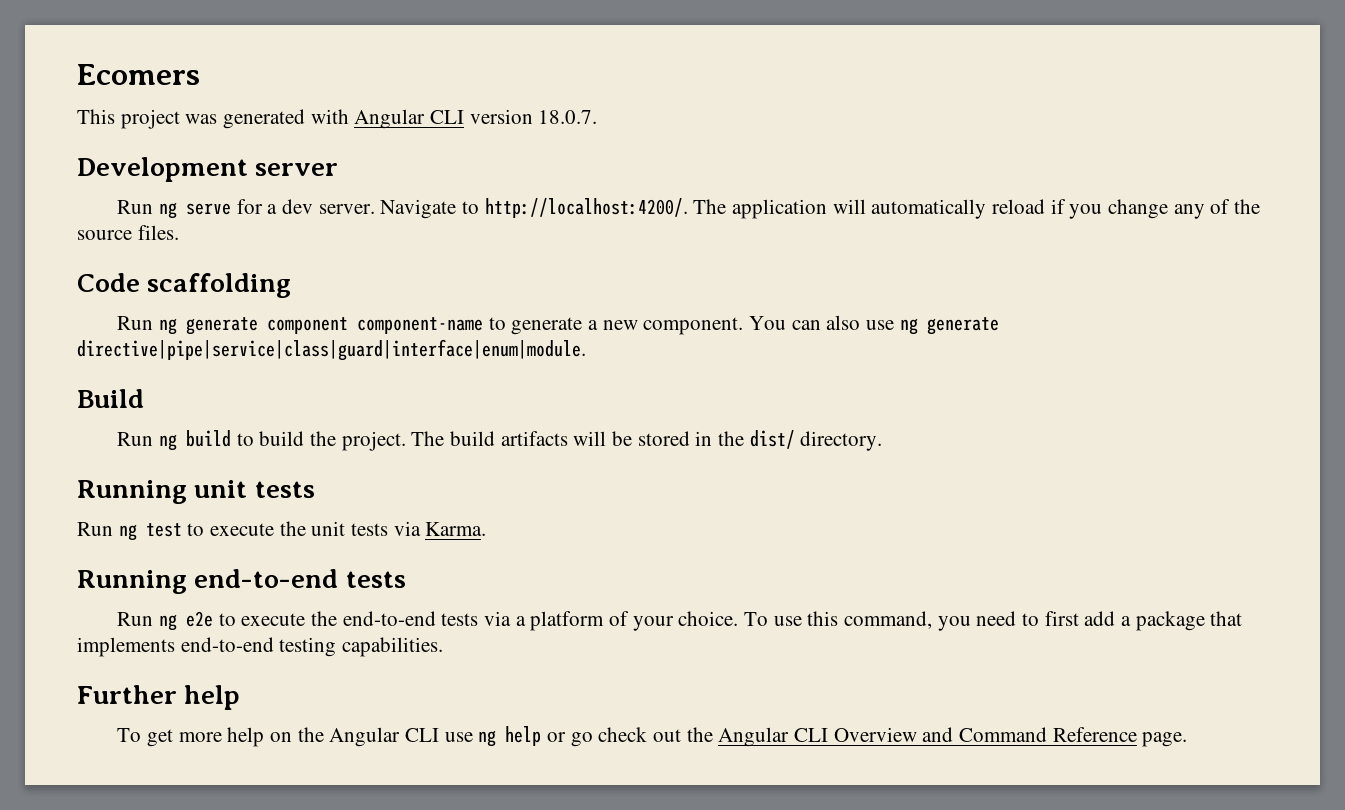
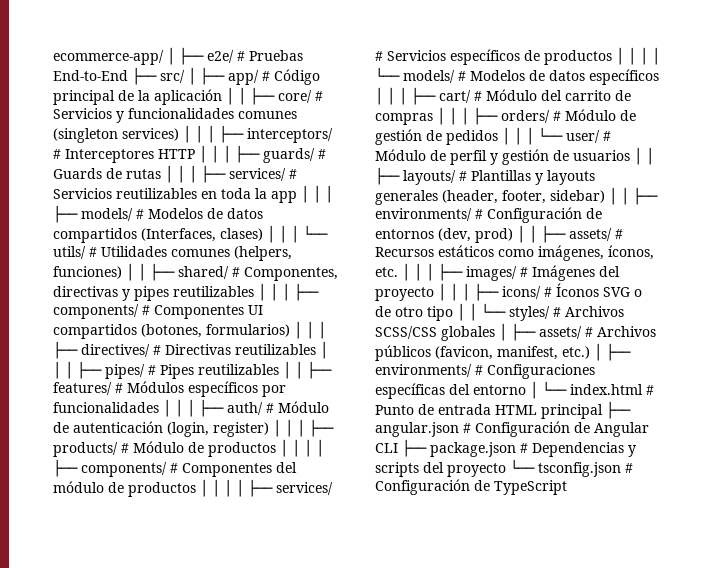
[77,64,200,85] [77,109,598,129] [77,157,339,182] [117,198,1261,219] [77,225,179,240] [77,273,292,298] [117,315,999,335] [77,339,586,361] [77,389,144,408] [117,430,883,451] [77,480,315,504] [77,521,487,541] [77,569,406,594] [117,611,1243,631] [77,637,444,657] [77,685,241,710] [117,726,1188,747] Ecomers // This project was generated with Angular CLI version 18.0.7. // Development server // Run ng serve for a dev server. Navigate to http://localhost:4200/. The application will automatically reload if you change any of the source files. // Code scaffolding // Run ng generate component component-name to generate a new component. You can also use ng generate directive|pipe|service|class|guard|interface|enum|module. // Build // Run ng build to build the project. The build artifacts will be stored in the dist/ directory. // Running unit tests // Run ng test to execute the unit tests via Karma. // Running end-to-end tests // Run ng e2e to execute the end-to-end tests via a platform of your choice. To use this command, you need to first add a package that implements end-to-end testing capabilities. // Further help // To get more help on the Angular CLI use ng help or go check out the Angular CLI Overview and Command Reference page. -> [53,47,303,65] [53,67,320,85] [53,87,323,105] [53,108,297,123] [53,125,333,143] [53,145,326,163] [53,165,297,183] [53,185,333,203] [53,205,263,223] [53,225,328,243] [53,246,292,261] [53,263,338,281] [53,283,319,301] [53,304,263,319] [53,321,326,339] [53,341,328,359] [53,361,332,379] [53,381,286,397] [53,399,329,417] [53,419,334,437] [53,439,324,457] [53,459,297,477] [53,479,333,497] [375,47,660,65] [375,67,659,85] [375,87,631,105] [375,107,636,125] [375,127,611,145] [375,147,654,165] [375,167,595,185] [375,187,658,205] [375,207,602,223] [375,225,623,243] [375,245,654,261] [375,263,620,281] [375,283,642,301] [375,303,624,321] [375,323,656,341] [375,343,631,361] [375,364,595,379] [375,381,654,399] [375,401,631,419] [375,421,649,437] [375,439,636,457] [375,459,633,477] [375,479,567,495] ecommerce-app/ │ ├── e2e/ # Pruebas End-to-End ├── src/ │ ├── app/ # Código principal de la aplicación │ │ ├── core/ # Servicios y funcionalidades comunes (singleton services) │ │ │ ├── interceptors/ # Interceptores HTTP │ │ │ ├── guards/ # Guards de rutas │ │ │ ├── services/ # Servicios reutilizables en toda la app │ │ │ ├── models/ # Modelos de datos compartidos (Interfaces, clases) │ │ │ └── utils/ # Utilidades comunes (helpers, funciones) │ │ ├── shared/ # Componentes, directivas y pipes reutilizables │ │ │ ├── components/ # Componentes UI compartidos (botones, formularios) │ │ │ ├── directives/ # Directivas reutilizables │ │ │ ├── pipes/ # Pipes reutilizables │ │ ├── features/ # Módulos específicos por funcionalidades │ │ │ ├── auth/ # Módulo de autenticación (login, register) │ │ │ ├── products/ # Módulo de productos │ │ │ │ ├── components/ # Componentes del módulo de productos │ │ │ │ ├── services/ # Servicios específicos de productos │ │ │ │ └── models/ # Modelos de datos específicos │ │ │ ├── cart/ # Módulo del carrito de compras │ │ │ ├── orders/ # Módulo de gestión de pedidos │ │ │ └── user/ # Módulo de perfil y gestión de usuarios │ │ ├── layouts/ # Plantillas y layouts generales (header, footer, sidebar) │ │ ├── environments/ # Configuración de entornos (dev, prod) │ │ ├── assets/ # Recursos estáticos como imágenes, íconos, etc. │ │ │ ├── images/ # Imágenes del proyecto │ │ │ ├── icons/ # Íconos SVG o de otro tipo │ │ └── styles/ # Archivos SCSS/CSS globales │ ├── assets/ # Archivos públicos (favicon, manifest, etc.) │ ├── environments/ # Configuraciones específicas del entorno │ └── index.html # Punto de entrada HTML principal ├── angular.json # Configuración de Angular CLI ├── package.json # Dependencias y scripts del proyecto └── tsconfig.json # Configuración de TypeScript

